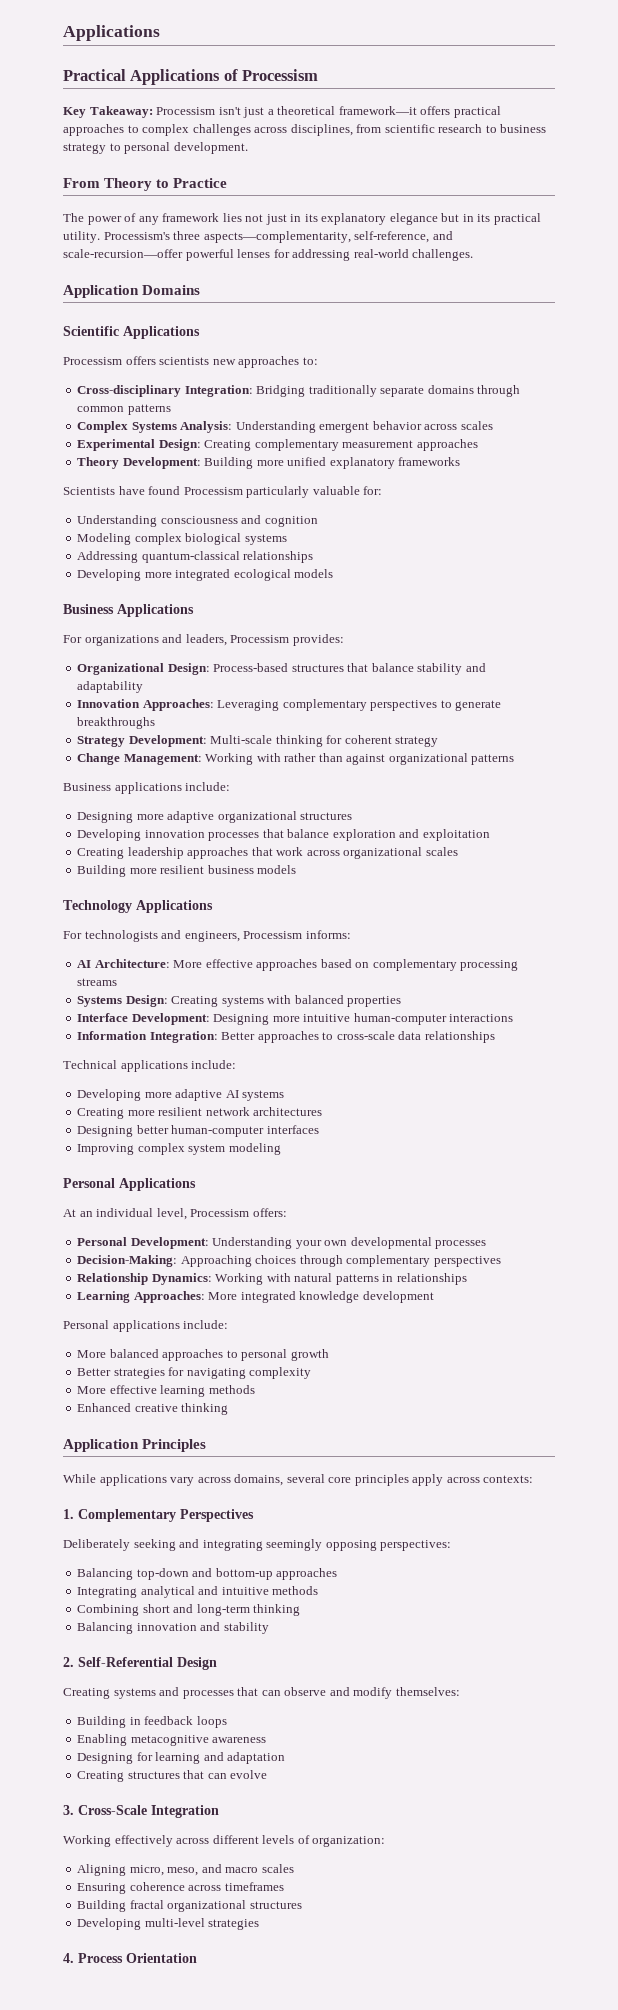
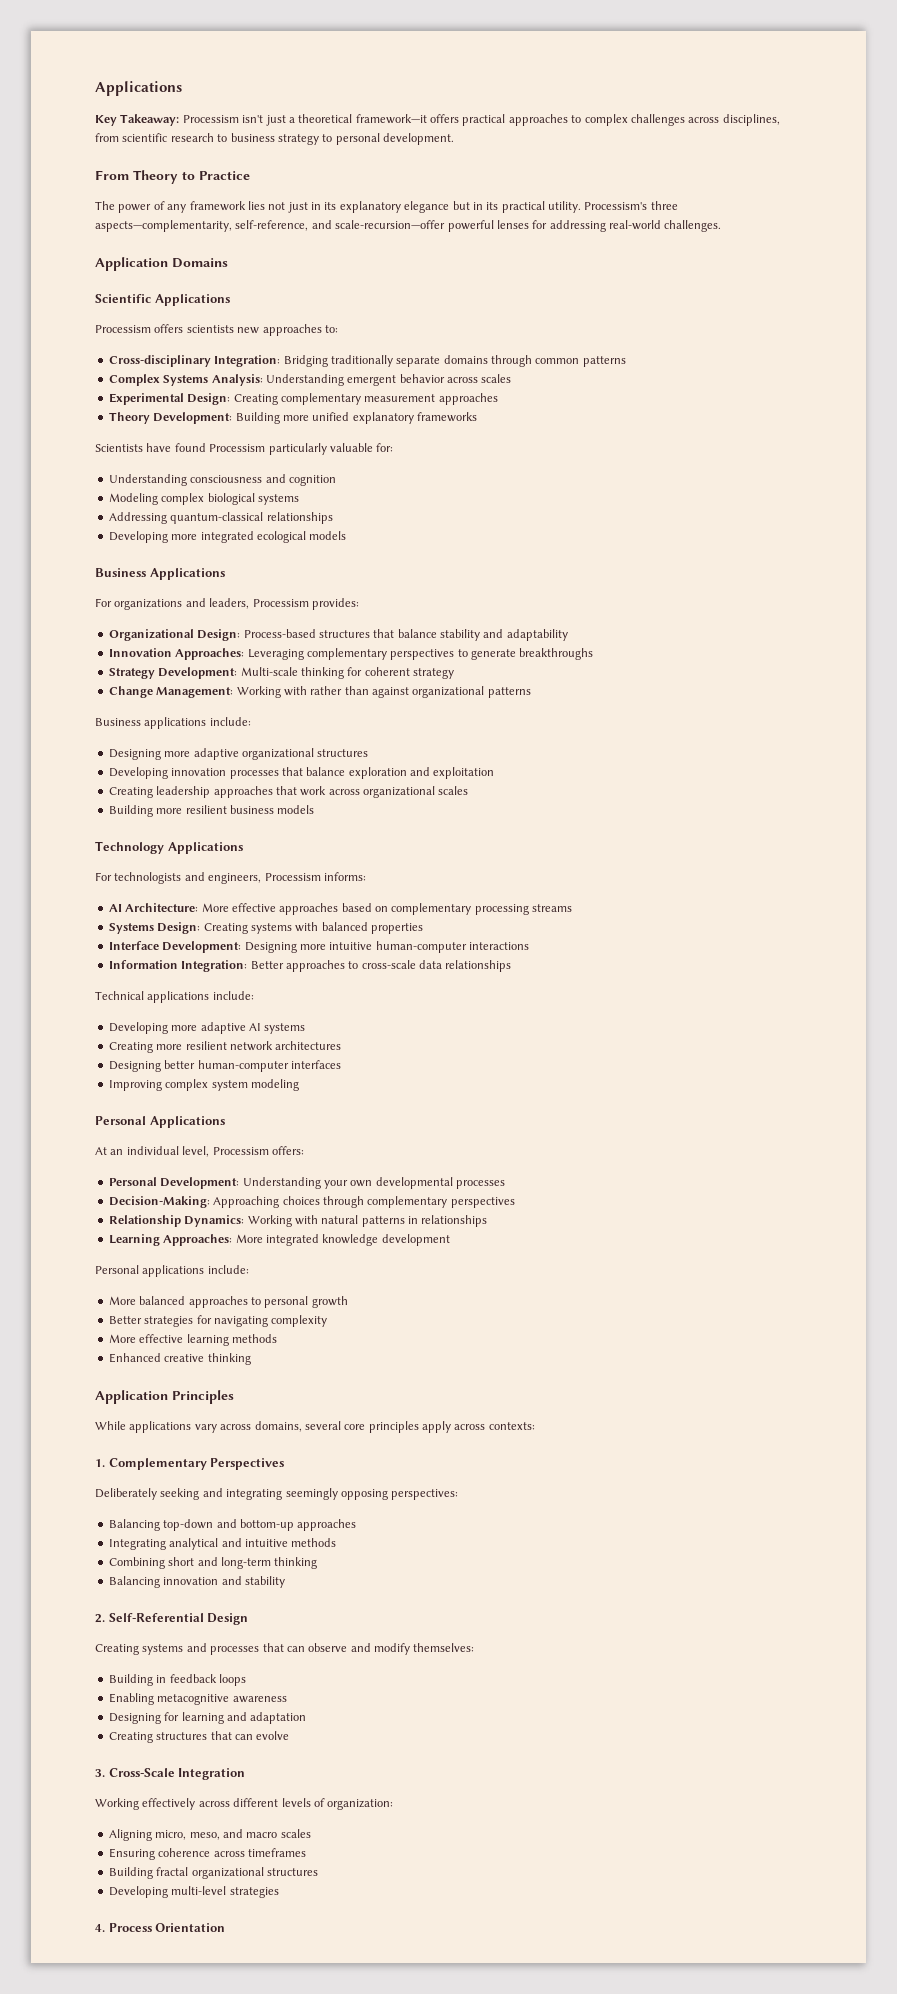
[63,25,160,41] [63,69,319,85] Applications // Practical Applications of Processism -> [95,81,182,96] Applications

